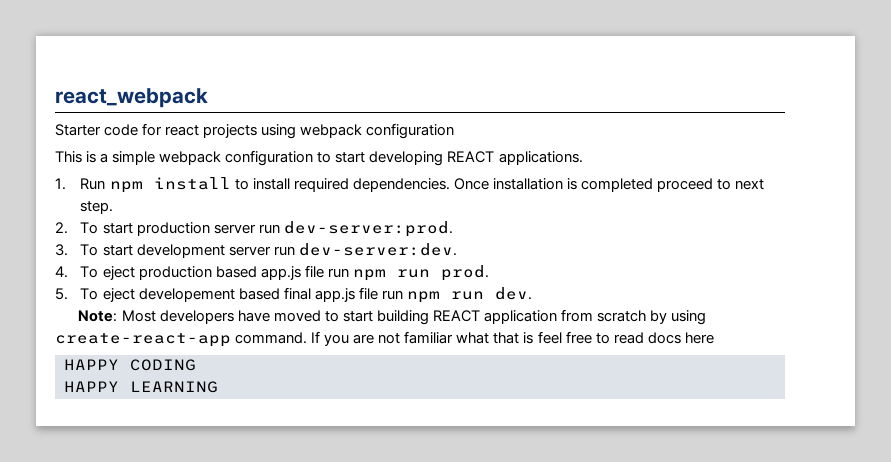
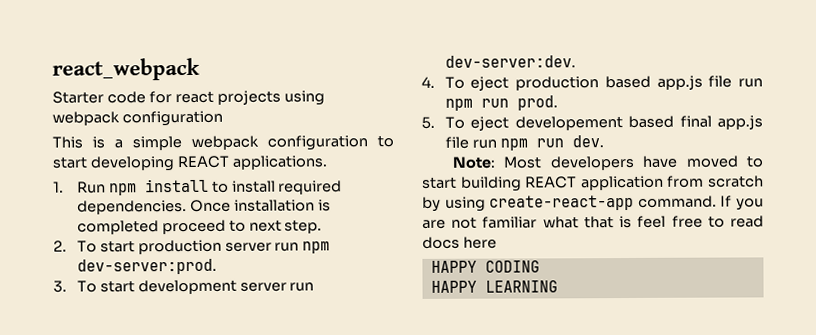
(280, 229) none -> [302,241,331,254] npm

